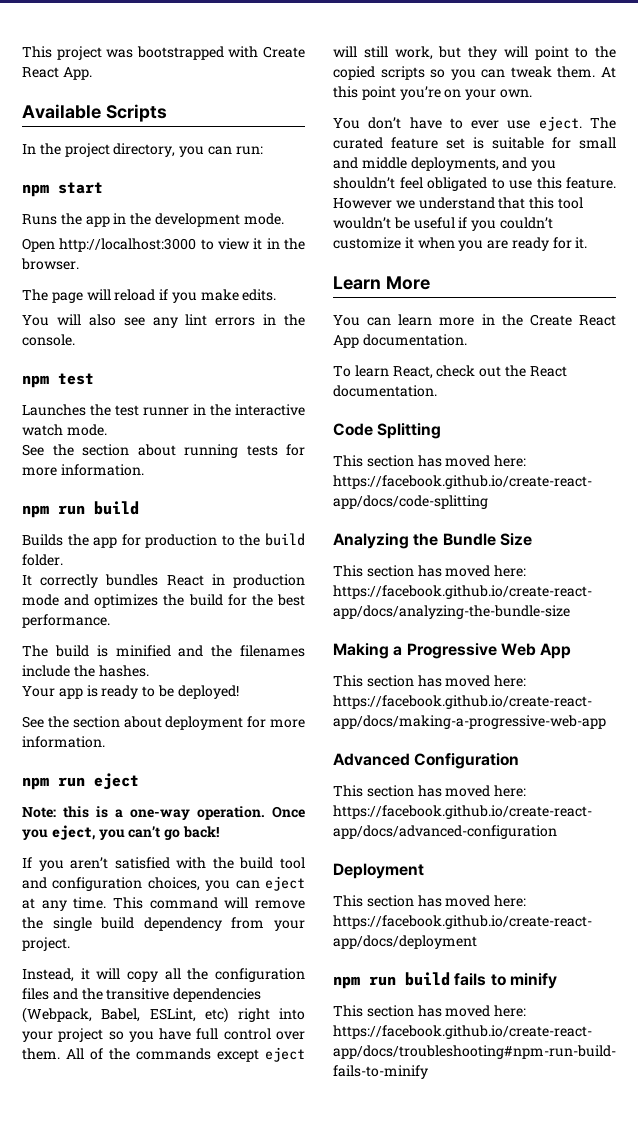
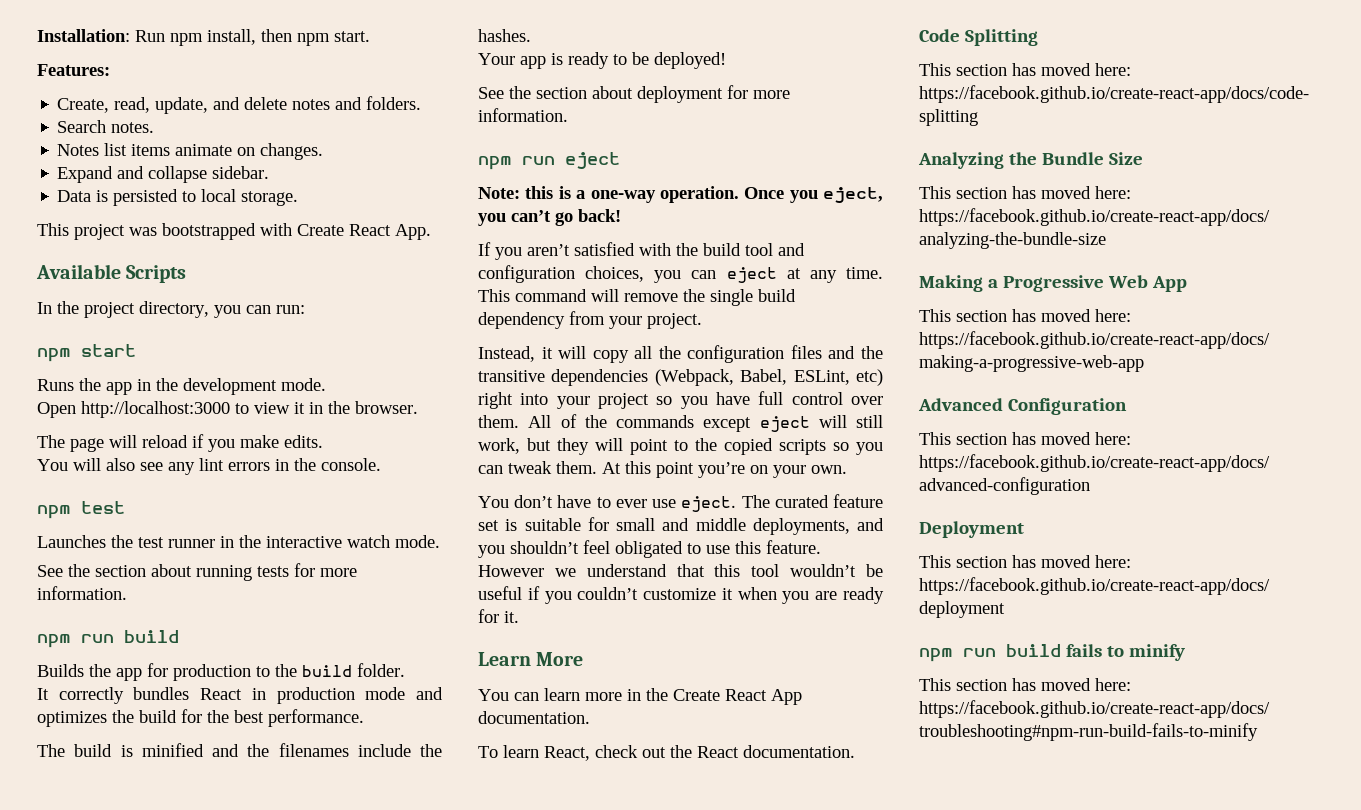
(22, 52) none -> [37,29,370,46] [37,64,110,76] [57,96,422,114] [57,120,155,133] [57,143,324,160] [57,166,270,183] [57,189,299,206] Installation: Run npm install, then npm start. // Features: // Create, read, update, and delete notes and folders. // Search notes. // Notes list items animate on changes. // Expand and collapse sidebar. // Data is persisted to local storage. //

